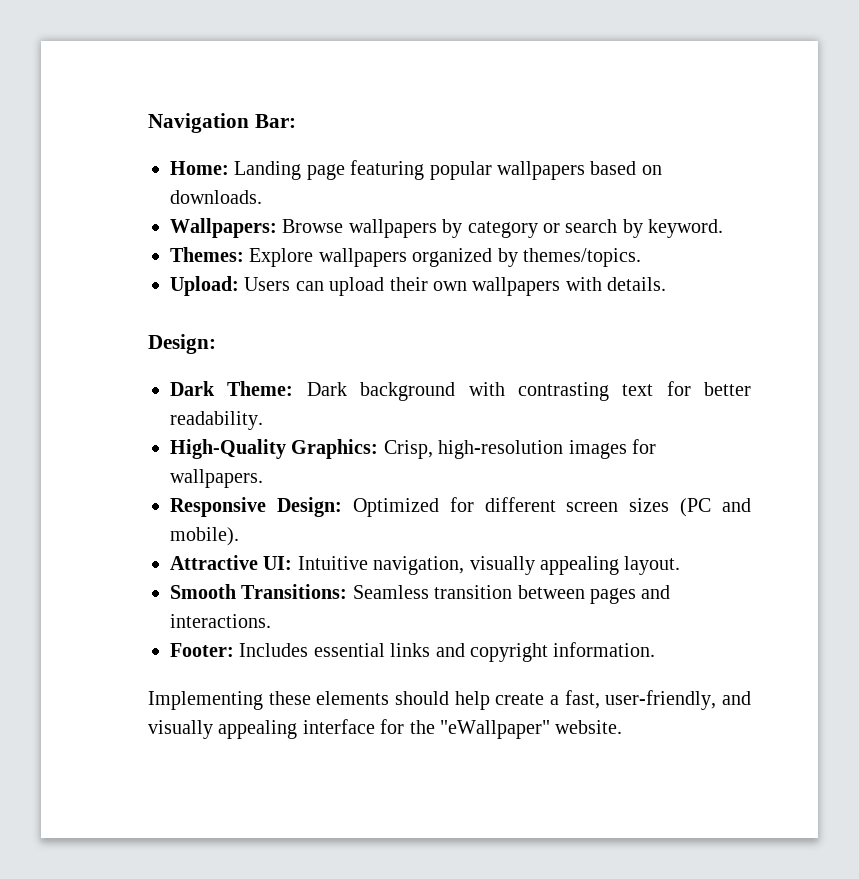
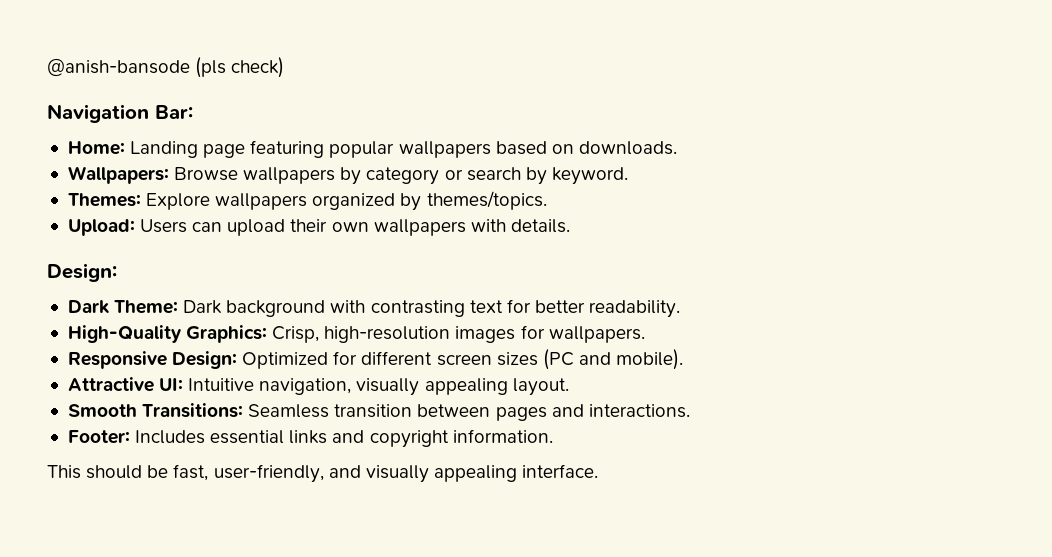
(148, 123) none -> [47,57,285,78] @anish-bansode (pls check) //
[148,691,559,710] Implementing these elements should help create a -> [47,465,169,479] This should be
[302,719,623,739] interface for the "eWallpaper" website. -> [522,464,599,478] interface.

